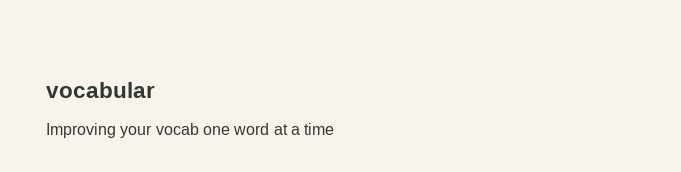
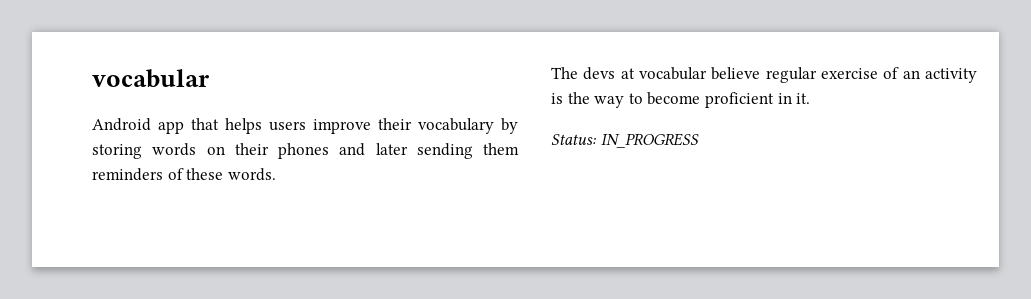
[46,123,335,138] Improving your vocab one word at a time -> [92,118,518,134] [92,143,519,159] [92,168,276,181] [551,67,977,83] [551,92,811,108] [551,133,699,148] Android app that helps users improve their vocabulary by storing words on their phones and later sending them reminders of these words. // The devs at vocabular believe regular exercise of an activity is the way to become proficient in it. // Status: IN_PROGRESS

